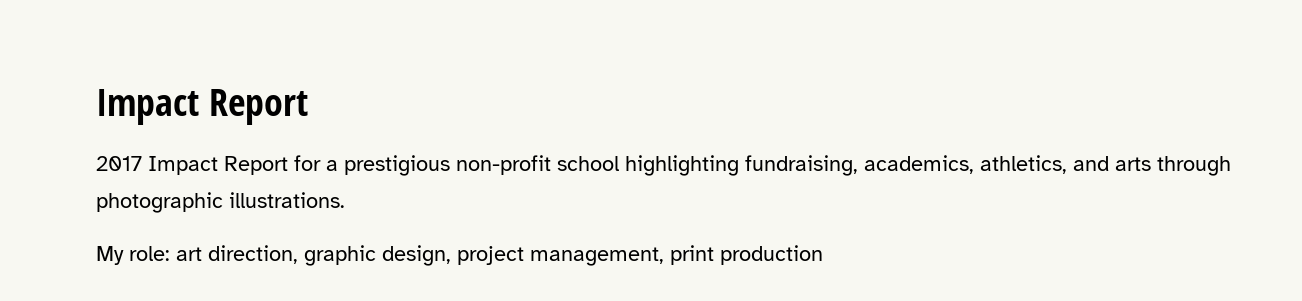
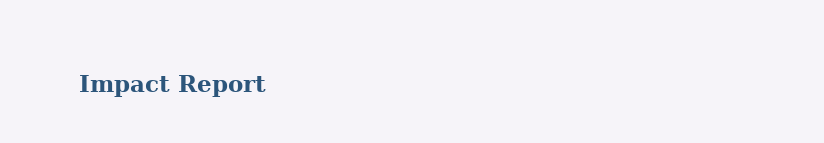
[96,89,309,125] [96,155,1231,176] [96,192,345,213] [96,245,823,266] Impact Report // 2017 Impact Report for a prestigious non-profit school highlighting fundraising, academics, athletics, and arts through photographic illustrations. // My role: art direction, graphic design, project management, print production -> [79,75,266,97] Impact Report

